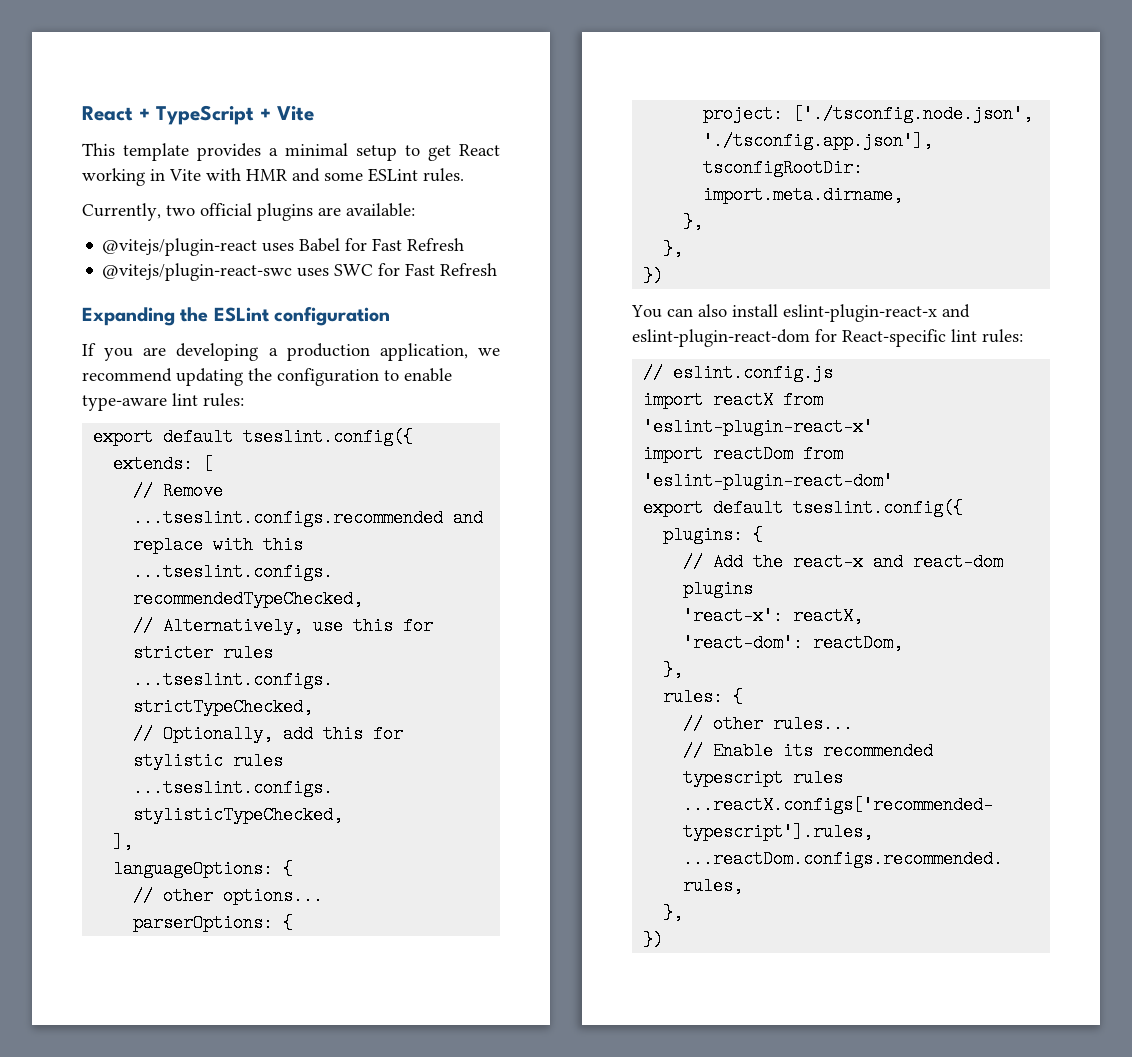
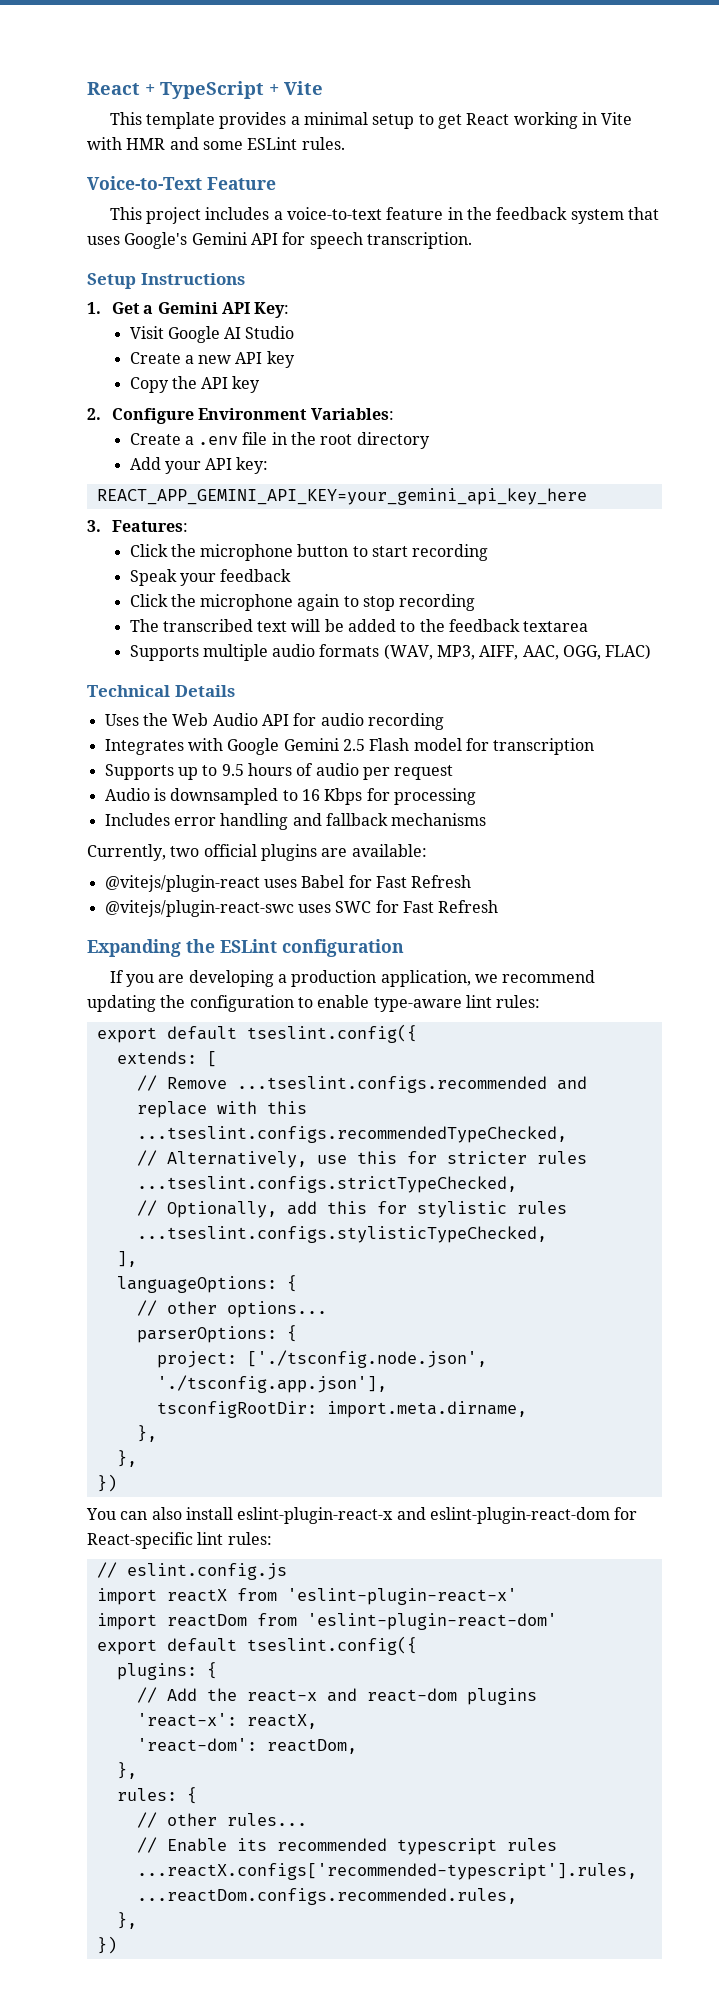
(464, 175) none -> [87,176,276,190] [109,207,659,224] [87,232,472,249] [87,273,245,289] [87,302,290,318] [129,326,295,343] [129,351,295,368] [129,376,261,393] [87,408,394,424] [129,432,430,449] [129,457,269,474] [96,488,587,505] [87,520,188,532] [129,544,489,561] [129,569,292,586] [129,594,476,611] [129,619,589,632] [129,644,652,661] [87,685,235,697] [104,713,444,730] [104,738,595,755] [104,763,454,780] [104,788,476,805] [104,813,487,830] // Voice-to-Text Feature // This project includes a voice-to-text feature in the feedback system that uses Google's Gemini API for speech transcription. // Setup Instructions // 1. Get a Gemini API Key: // Visit Google AI Studio // Create a new API key // Copy the API key // 2. Configure Environment Variables: // Create a .env file in the root directory // Add your API key: // REACT_APP_GEMINI_API_KEY=your_gemini_api_key_here // 3. Features: // Click the microphone button to start recording // Speak your feedback // Click the microphone again to stop recording // The transcribed text will be added to the feedback textarea // Supports multiple audio formats (WAV, MP3, AIFF, AAC, OGG, FLAC) // Technical Details // Uses the Web Audio API for audio recording // Integrates with Google Gemini 2.5 Flash model for transcription // Supports up to 9.5 hours of audio per request // Audio is downsampled to 16 Kbps for processing // Includes error handling and fallback mechanisms

